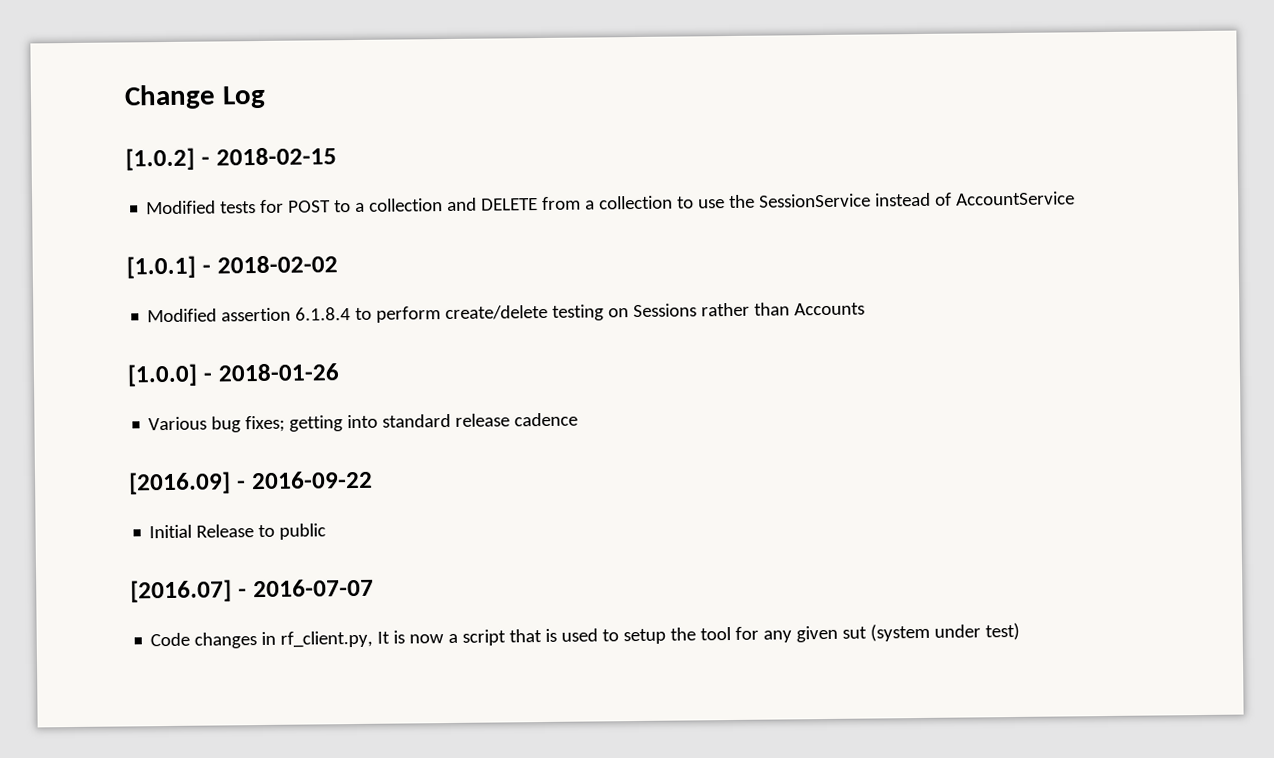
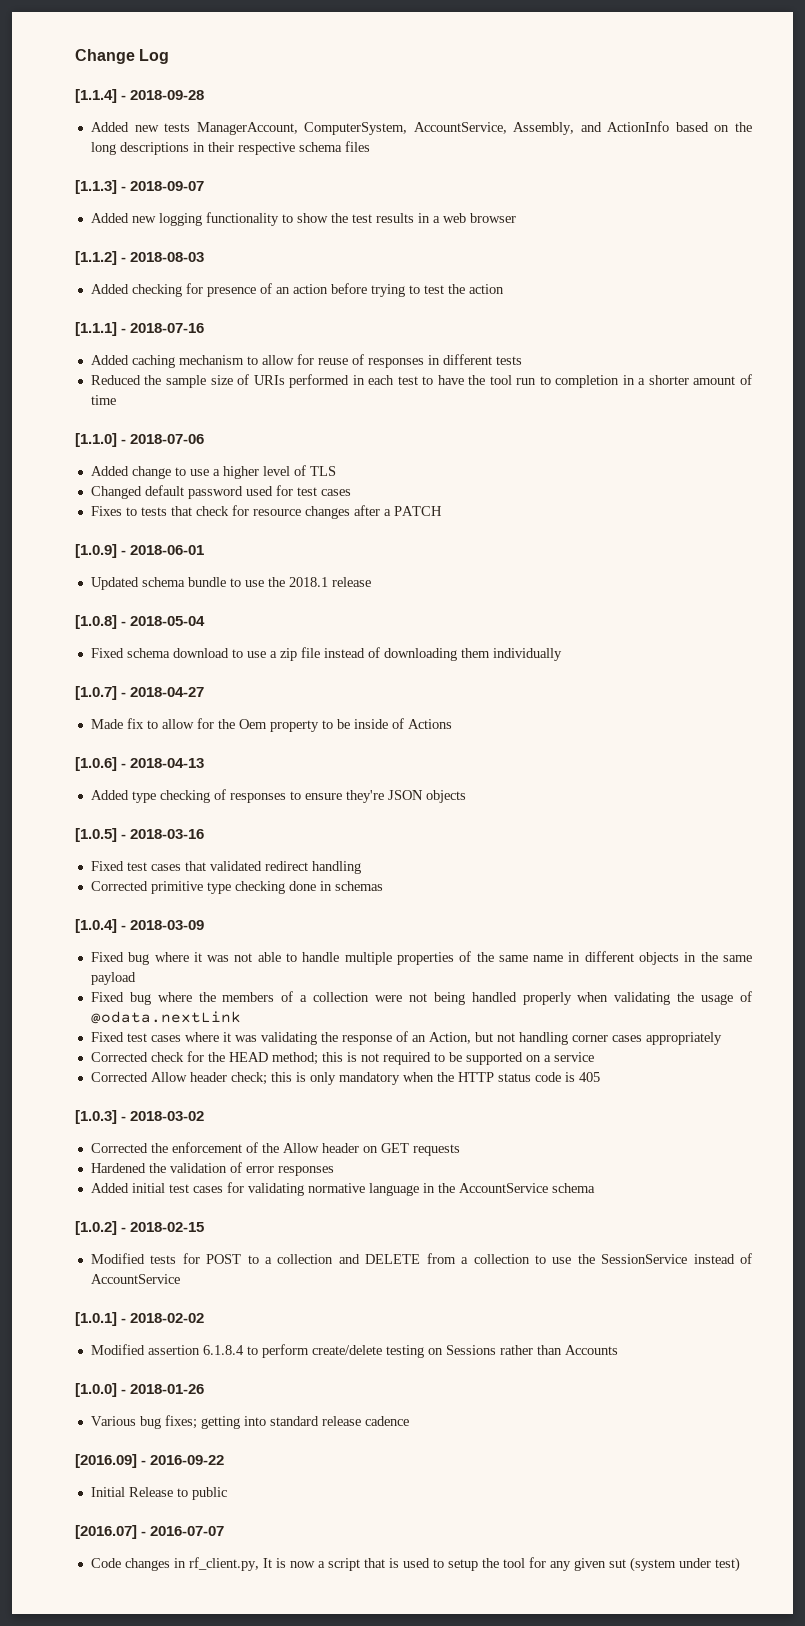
(266, 97) none -> [75,89,205,103] [90,121,752,135] [90,141,370,155] [75,180,205,194] [90,212,516,226] [75,251,205,265] [90,283,504,297] [75,322,205,336] [90,354,522,368] [90,374,752,388] [90,395,116,405] [75,433,205,447] [90,465,336,479] [90,485,351,499] [90,505,442,519] [75,544,205,558] [90,577,371,590] [75,615,206,629] [90,647,562,661] [75,686,205,700] [90,718,452,732] [75,757,205,771] [90,789,466,803] [75,828,205,842] [90,861,361,874] [90,881,383,894] [75,919,205,933] [90,951,753,965] [90,972,136,985] [90,991,752,1005] [90,1011,241,1024] [90,1031,722,1045] [90,1051,594,1065] [90,1072,600,1085] [75,1110,205,1124] [90,1142,460,1156] [90,1162,334,1176] [90,1182,595,1196] // [1.1.4] - 2018-09-28 // Added new tests ManagerAccount, ComputerSystem, AccountService, Assembly, and ActionInfo based on the long descriptions in their respective schema files // [1.1.3] - 2018-09-07 // Added new logging functionality to show the test results in a web browser // [1.1.2] - 2018-08-03 // Added checking for presence of an action before trying to test the action // [1.1.1] - 2018-07-16 // Added caching mechanism to allow for reuse of responses in different tests // Reduced the sample size of URIs performed in each test to have the tool run to completion in a shorter amount of time // [1.1.0] - 2018-07-06 // Added change to use a higher level of TLS // Changed default password used for test cases // Fixes to tests that check for resource changes after a PATCH // [1.0.9] - 2018-06-01 // Updated schema bundle to use the 2018.1 release // [1.0.8] - 2018-05-04 // Fixed schema download to use a zip file instead of downloading them individually // [1.0.7] - 2018-04-27 // Made fix to allow for the Oem property to be inside of Actions // [1.0.6] - 2018-04-13 // Added type checking of responses to ensure they're JSON objects // [1.0.5] - 2018-03-16 // Fixed test cases that validated redirect handling // Corrected primitive type checking done in schemas // [1.0.4] - 2018-03-09 // Fixed bug where it was not able to handle multiple properties of the same name in different objects in the same payload // Fixed bug where the members of a collection were not being handled properly when validating the usage of @odata.nextLink // Fixed test cases where it was validating the response of an Action, but not handling corner cases appropriately // Corrected check for the HEAD method; this is not required to be supported on a service // Corrected Allow header check; this is only mandatory when the HTTP status code is 405 // [1.0.3] - 2018-03-02 // Corrected the enforcement of the Allow header on GET requests // Hardened the validation of error responses // Added initial test cases for validating normative language in the AccountService schema

